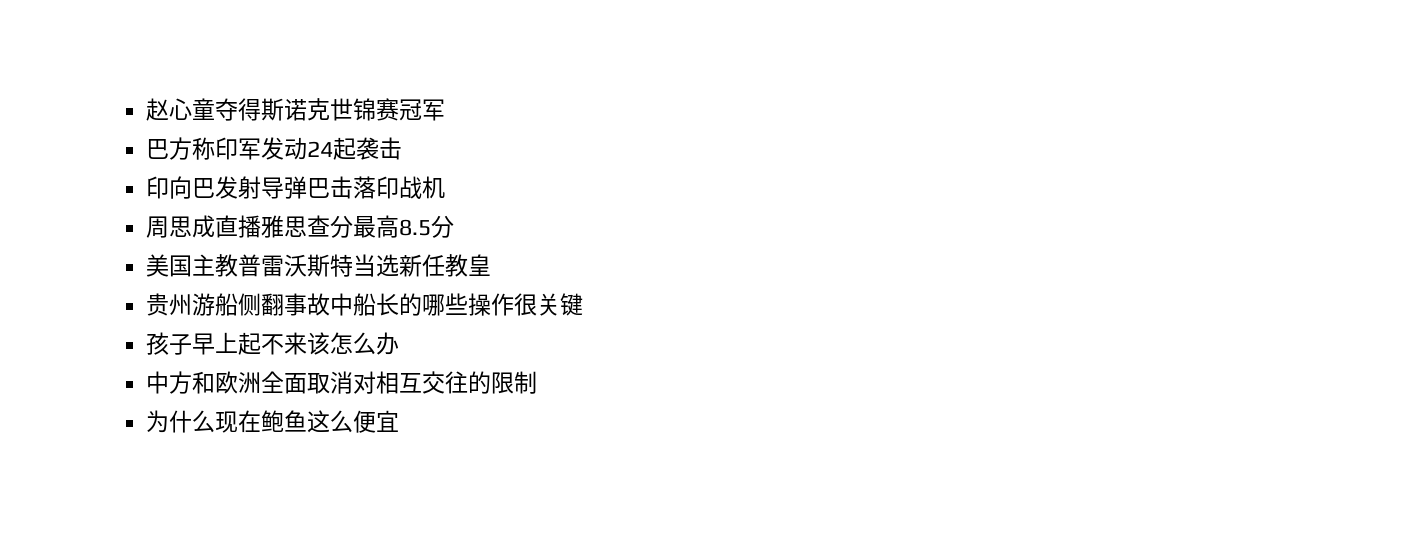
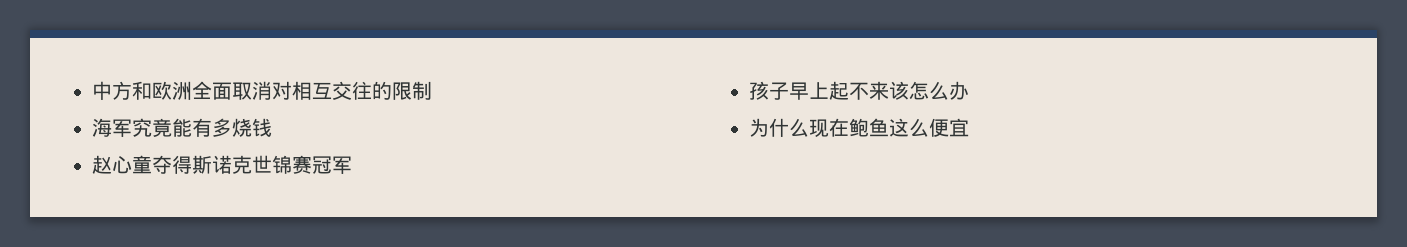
[146,98,446,121] [146,137,403,160] [146,176,446,199] [146,215,455,238] [146,254,492,277] [146,293,584,316] [146,332,400,355] 赵心童夺得斯诺克世锦赛冠军 // 巴方称印军发动24起袭击 // 印向巴发射导弹巴击落印战机 // 周思成直播雅思查分最高8.5分 // 美国主教普雷沃斯特当选新任教皇 // 贵州游船侧翻事故中船长的哪些操作很关键 // 孩子早上起不来该怎么办 // -> (92, 90) none
(538, 382) none -> [92,118,272,137] [92,155,352,174] [749,81,969,100] // 海军究竟能有多烧钱 // 赵心童夺得斯诺克世锦赛冠军 // 孩子早上起不来该怎么办

